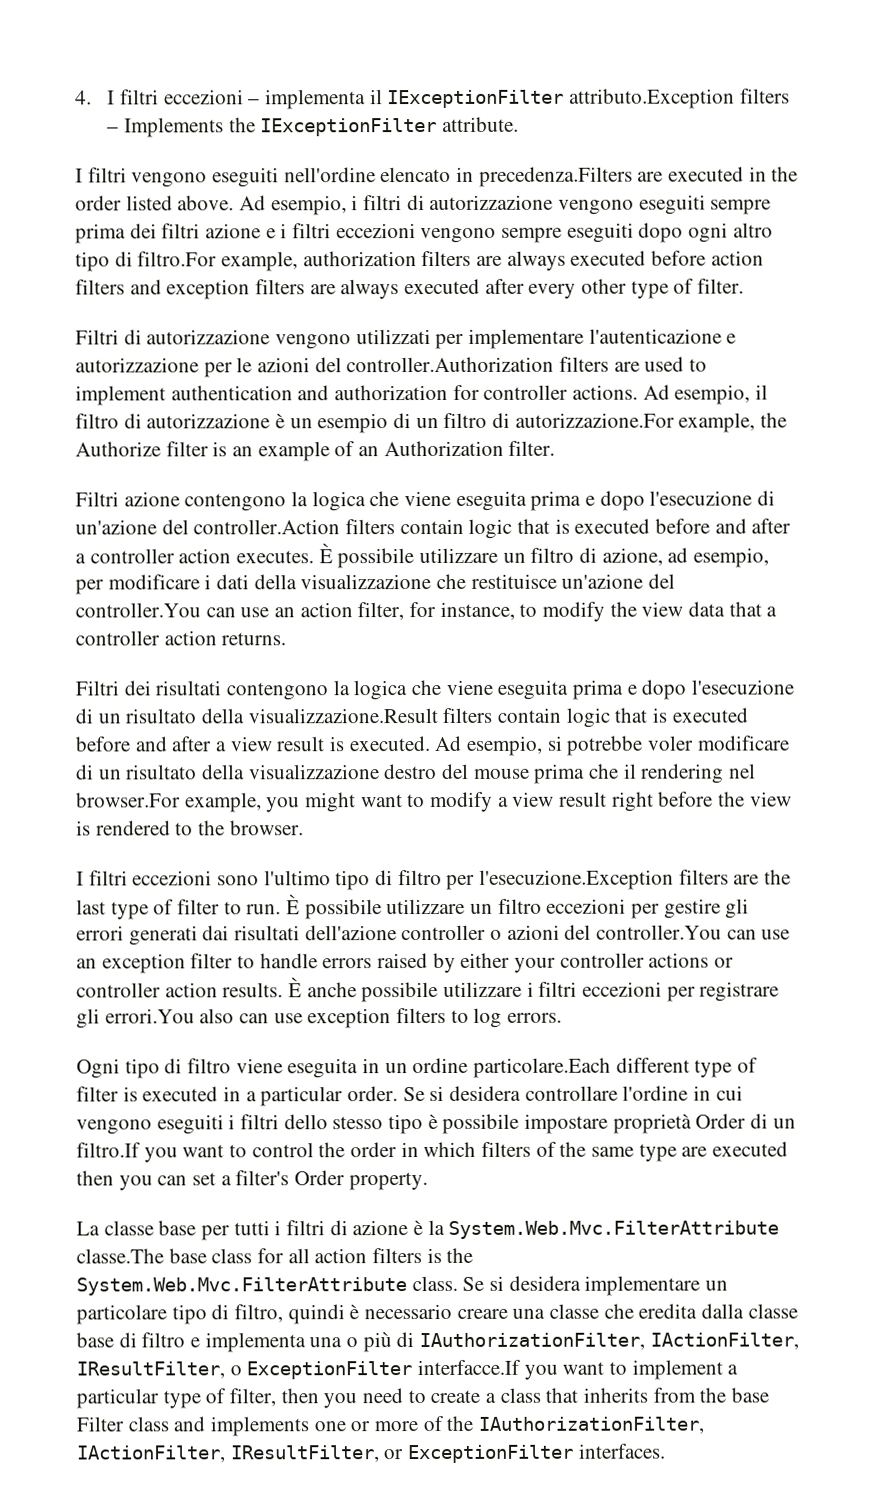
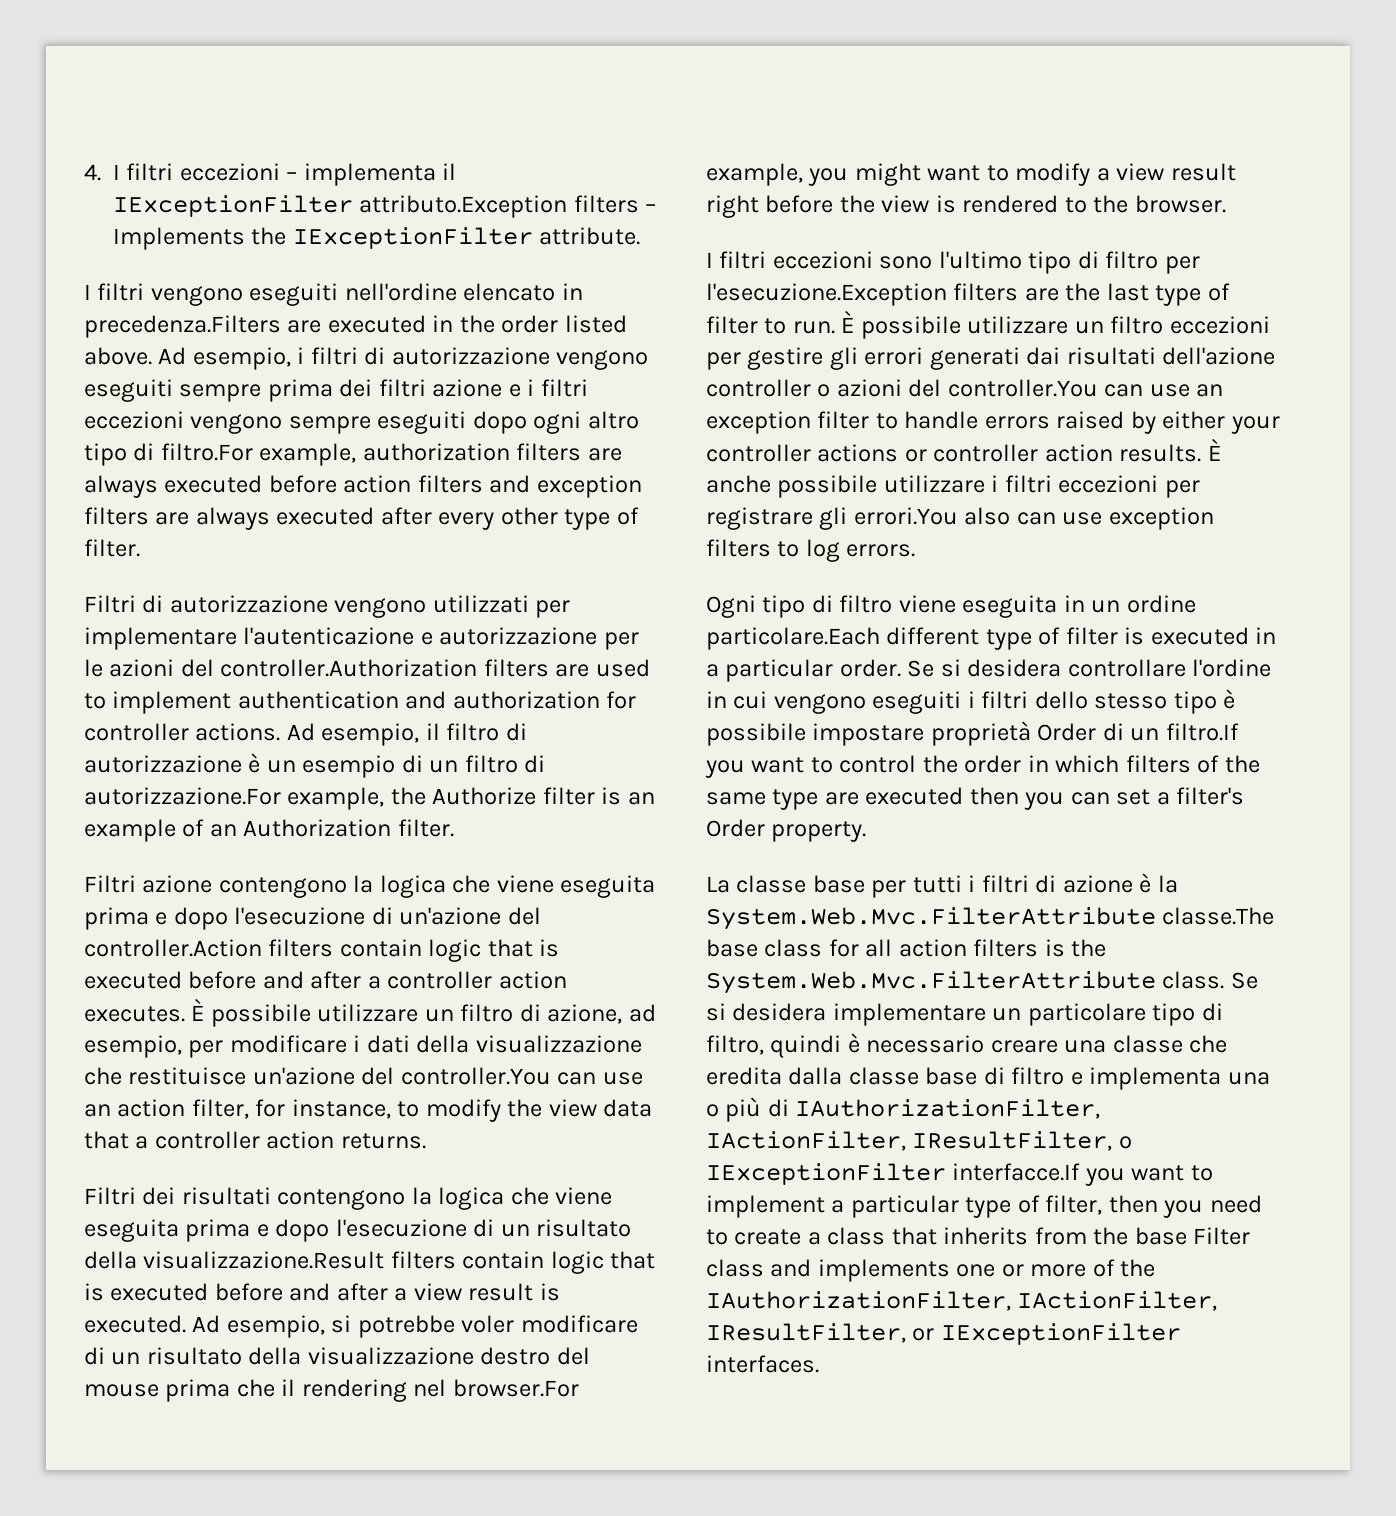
[246,1361,413,1380] ExceptionFilter -> [706,1163,946,1185] IExceptionFilter
[407,1444,574,1464] ExceptionFilter -> [940,1323,1181,1345] IExceptionFilter

